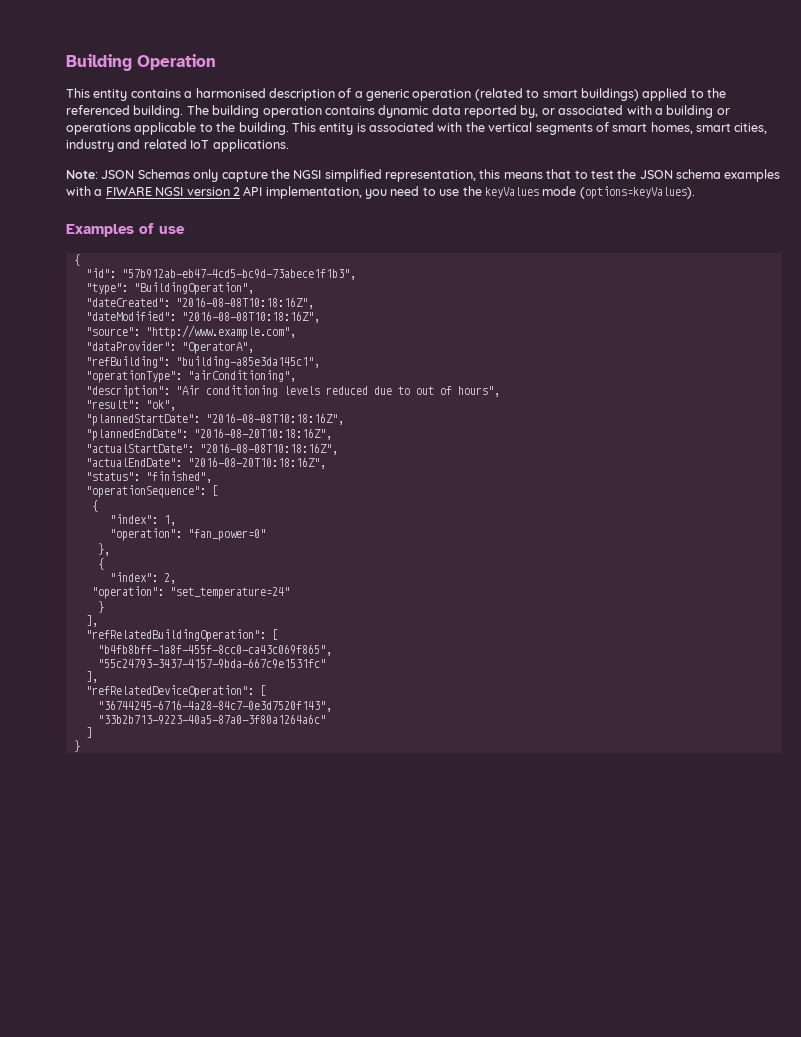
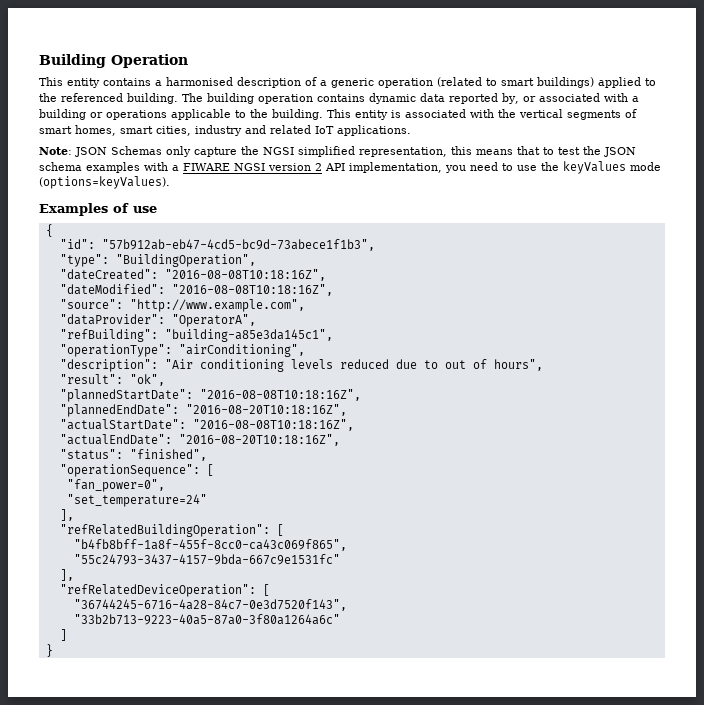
[91,500,98,512] [109,514,176,526] [109,528,266,541] [97,543,110,556] [97,558,104,570] [109,572,176,584] [91,586,164,599] { // "index": 1, // "operation": "fan_power=0" // }, // { // "index": 2, // "operation": -> [66,479,165,492] "fan_power=0", //
[97,601,104,613] // } -> (207, 500) none

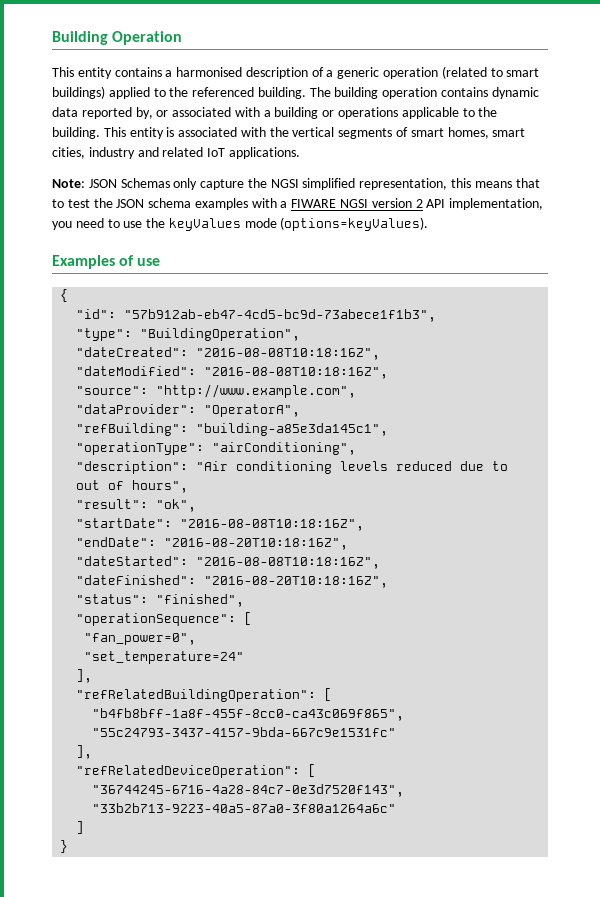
[59,389,361,402] [59,404,347,417] [59,419,354,431] [59,434,172,445] "plannedStartDate": "2016-08-08T10:18:16Z", // "plannedEndDate": "2016-08-20T10:18:16Z", // "actualStartDate": "2016-08-08T10:18:16Z", // "actualEndDate": -> [76,518,365,531] [76,537,349,550] [76,556,381,569] [76,575,197,585] "startDate": "2016-08-08T10:18:16Z", // "endDate": "2016-08-20T10:18:16Z", // "dateStarted": "2016-08-08T10:18:16Z", // "dateFinished":

